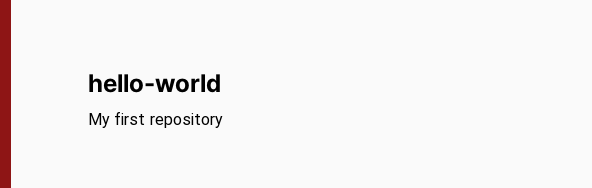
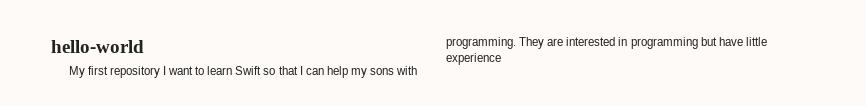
(223, 120) none -> [162,66,418,78] [446,37,767,49] [446,53,501,65] I want to learn Swift so that I can help my sons with programming. They are interested in programming but have little experience

